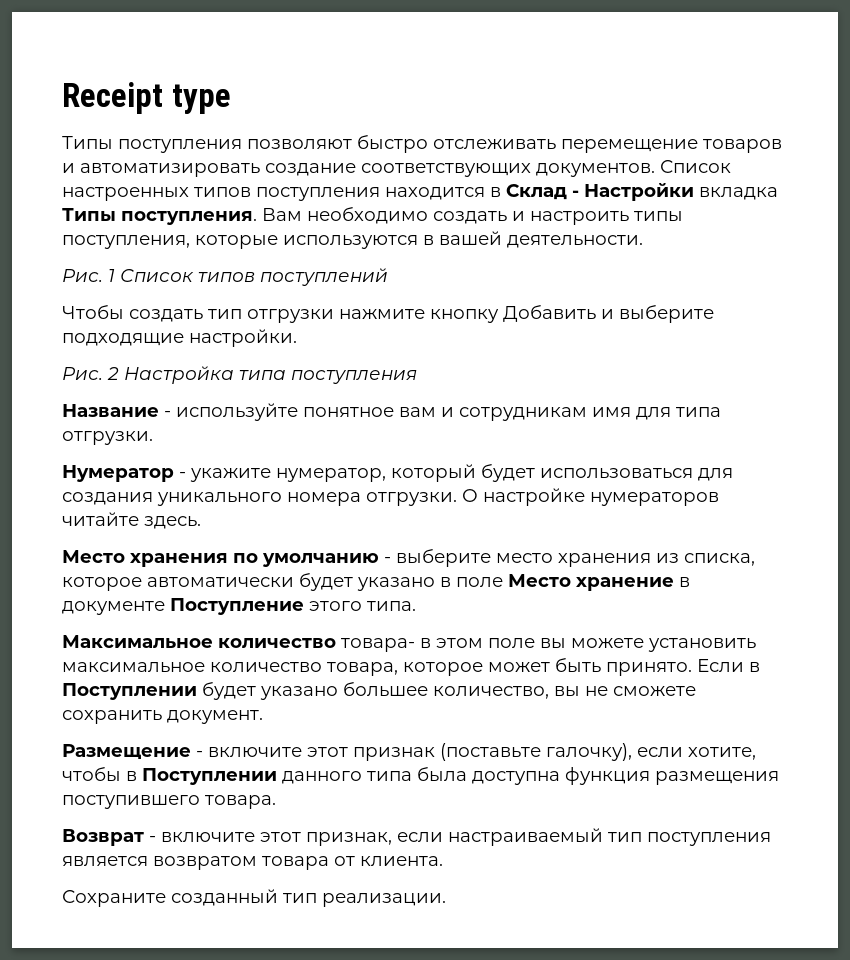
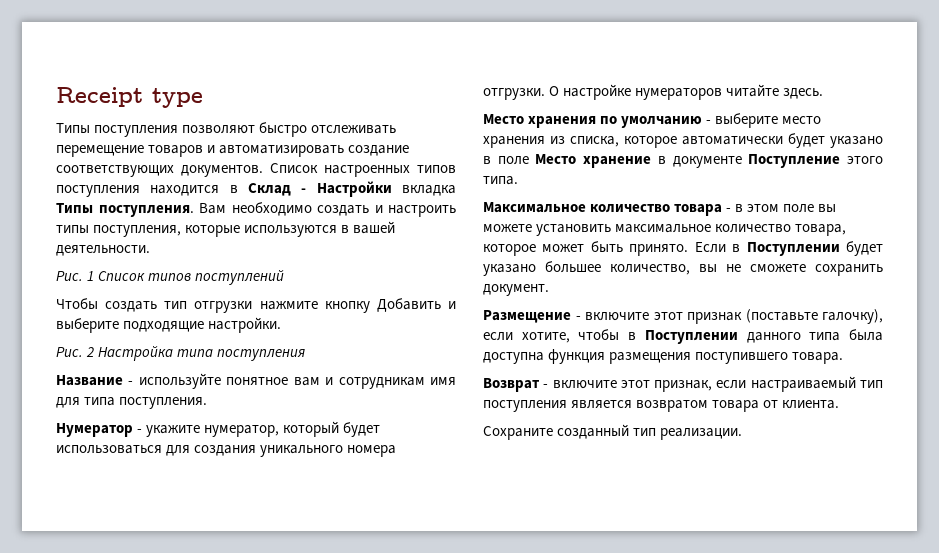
[62,431,153,445] отгрузки. -> [119,397,208,409] поступления.
[341,638,415,652] товара- -> [674,204,732,216] товара -

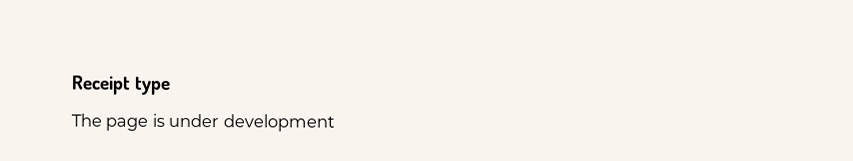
[56,122,397,137] [56,145,410,157] [56,163,456,177] [56,181,456,197] [56,202,456,217] [56,221,396,237] [56,245,150,256] [56,270,285,285] [56,298,457,313] [56,317,282,333] [56,346,306,361] [56,373,456,389] [56,397,208,409] [56,421,381,437] [56,445,397,457] [483,84,824,100] [483,113,822,128] [483,133,883,148] [483,154,883,168] [483,176,518,185] [483,202,837,216] [483,224,847,236] [483,241,884,256] [483,261,883,276] [483,284,549,296] [483,309,883,324] [483,329,883,344] [483,349,844,364] [483,376,883,392] [483,400,840,412] [483,424,743,440] Типы поступления позволяют быстро отслеживать перемещение товаров и автоматизировать создание соответствующих документов. Список настроенных типов поступления находится в Склад - Настройки вкладка Типы поступления. Вам необходимо создать и настроить типы поступления, которые используются в вашей деятельности. // Рис. 1 Список типов поступлений // Чтобы создать тип отгрузки нажмите кнопку Добавить и выберите подходящие настройки. // Рис. 2 Настройка типа поступления // Название - используйте понятное вам и сотрудникам имя для типа поступления. // Нумератор - укажите нумератор, который будет использоваться для создания уникального номера отгрузки. О настройке нумераторов читайте здесь. // Место хранения по умолчанию - выберите место хранения из списка, которое автоматически будет указано в поле Место хранение в документе Поступление этого типа. // Максимальное количество товара - в этом поле вы можете установить максимальное количество товара, которое может быть принято. Если в Поступлении будет указано большее количество, вы не сможете сохранить документ. // Размещение - включите этот признак (поставьте галочку), если хотите, чтобы в Поступлении данного типа была доступна функция размещения поступившего товара. // Возврат - включите этот признак, если настраиваемый тип поступления является возвратом товара от клиента. // Сохраните созданный тип реализации. -> [71,113,335,132] The page is under development

